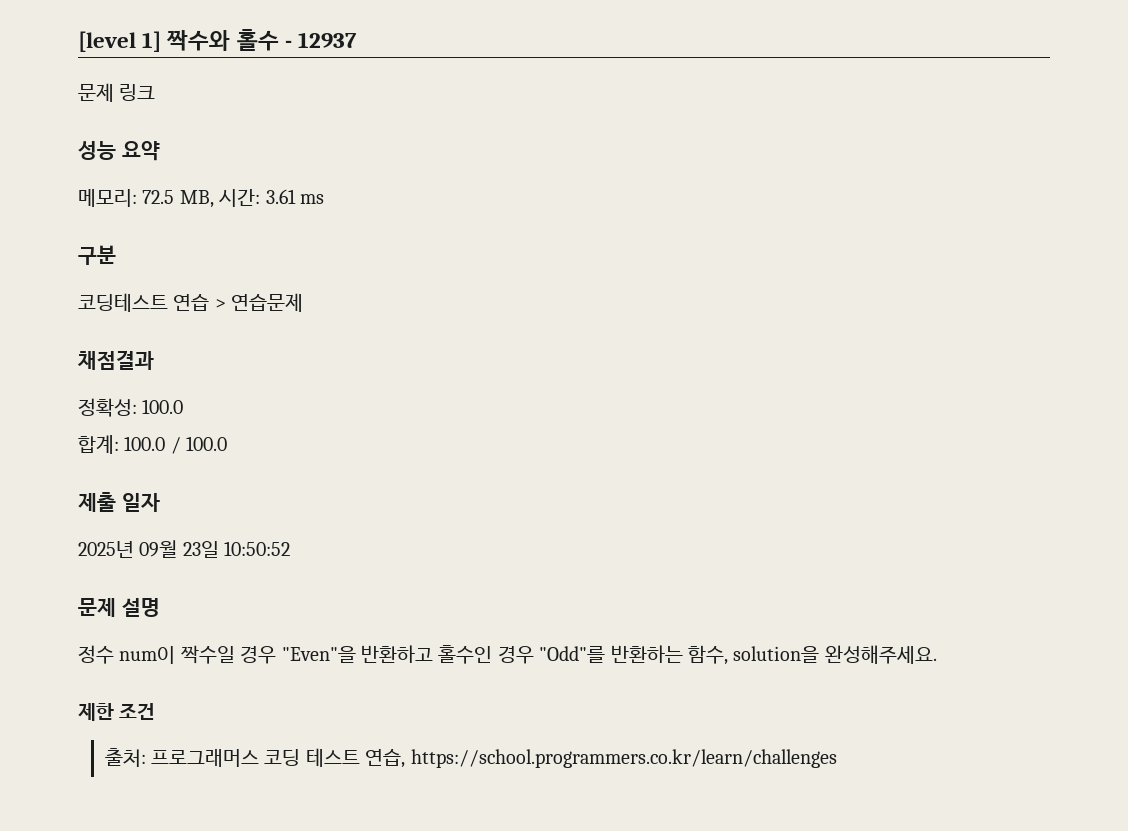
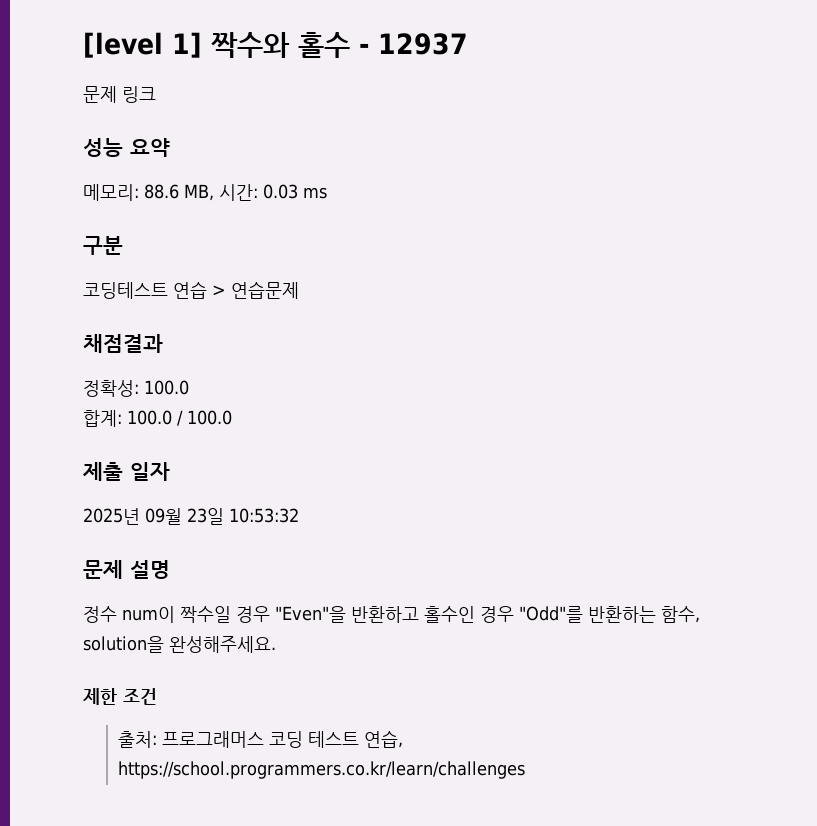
[142,190,175,204] 72.5 -> [144,184,179,199] 88.6
[265,189,296,204] 3.61 -> [263,184,298,199] 0.03
[224,541,291,556] 10:50:52 -> [229,508,299,523] 10:53:32

